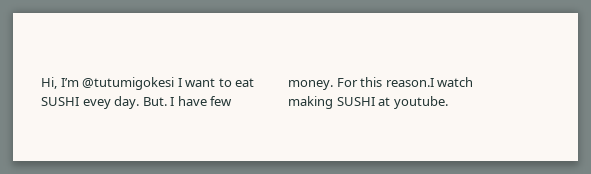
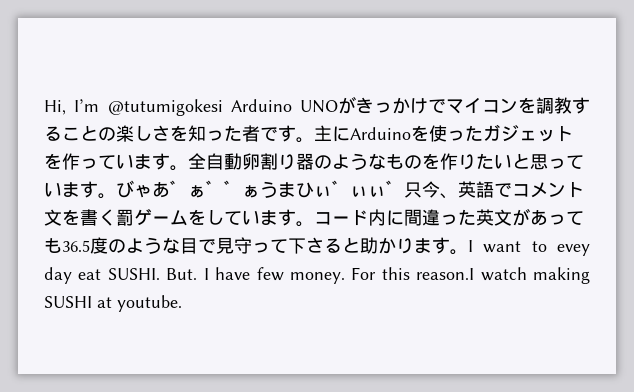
[177,78,255,87] [41,96,140,109] I want to eat SUSHI evey day. -> [230,96,590,114] [44,124,573,143] [44,153,584,171] [44,180,584,199] [44,208,584,227] [44,237,590,256] [44,267,160,284] Arduino UNOがきっかけでマイコンを調教することの楽しさを知った者です。主にArduinoを使ったガジェットを作っています。全自動卵割り器のようなものを作りたいと思っています。びゃあ゛ぁ゛゛ぁうまひぃ゛ぃぃ゛只今、英語でコメント文を書く罰ゲームをしています。コード内に間違った英文があっても36.5度のような目で見守って下さると助かります。I want to evey day eat SUSHI.

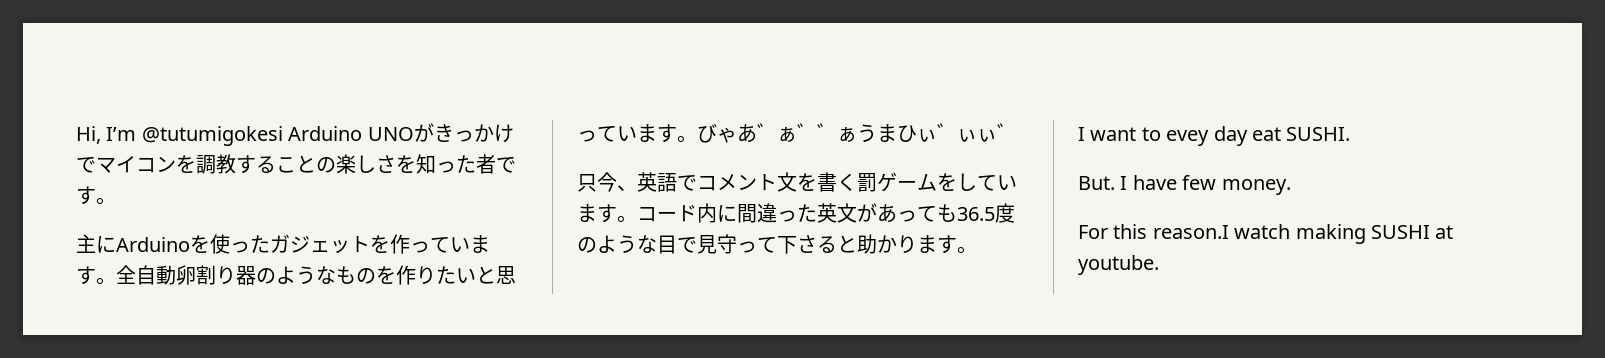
(314, 140) none -> (116, 201) //
(404, 188) none -> (1017, 132) //
(468, 252) none -> (977, 250) //
(160, 274) none -> (1351, 134) //
(345, 278) none -> (1291, 187) //

